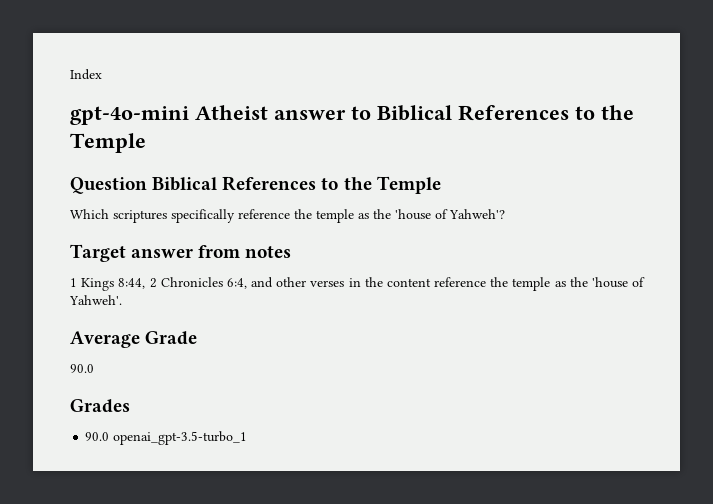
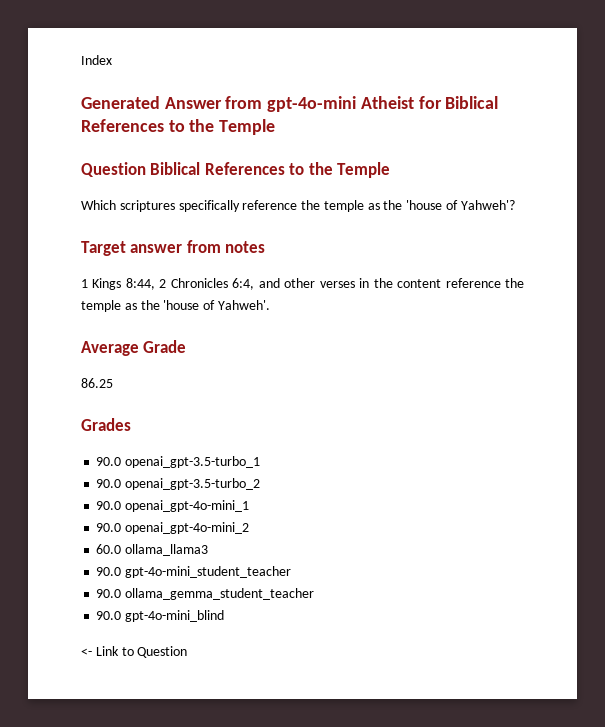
[70,105,371,125] gpt-4o-mini Atheist answer to -> [81,96,442,112] Generated Answer from gpt-4o-mini Atheist for
[70,364,94,373] 90.0 -> [81,378,113,388] 86.25
(248, 438) none -> [96,478,261,490] [96,500,250,512] [96,522,250,534] [96,544,209,556] [96,566,292,578] [96,588,315,600] [96,610,225,622] [81,646,188,658] // 90.0 openai_gpt-3.5-turbo_2 // 90.0 openai_gpt-4o-mini_1 // 90.0 openai_gpt-4o-mini_2 // 60.0 ollama_llama3 // 90.0 gpt-4o-mini_student_teacher // 90.0 ollama_gemma_student_teacher // 90.0 gpt-4o-mini_blind // <- Link to Question

